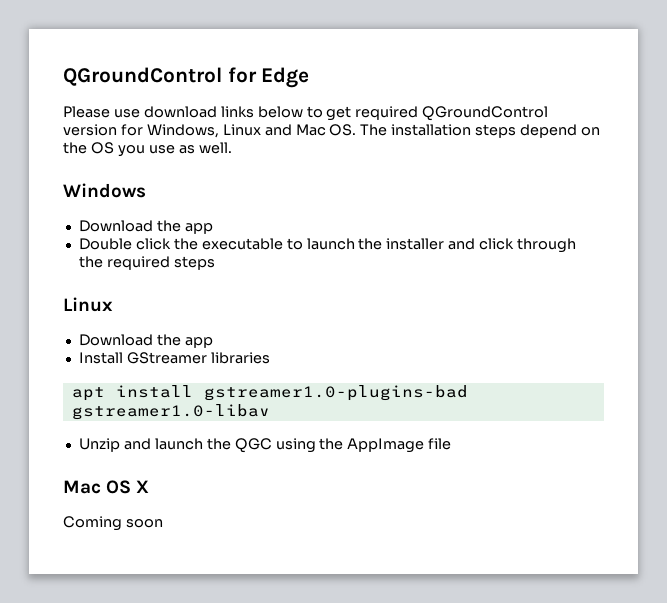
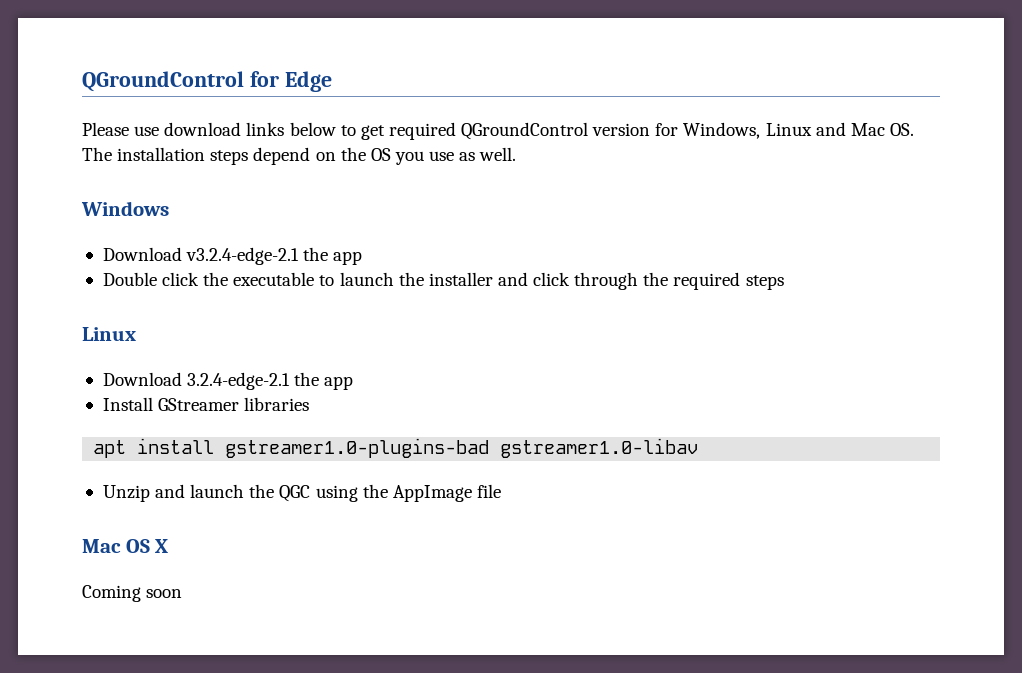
(153, 226) none -> [186,247,300,265] v3.2.4-edge-2.1
(153, 340) none -> [187,372,291,390] 3.2.4-edge-2.1

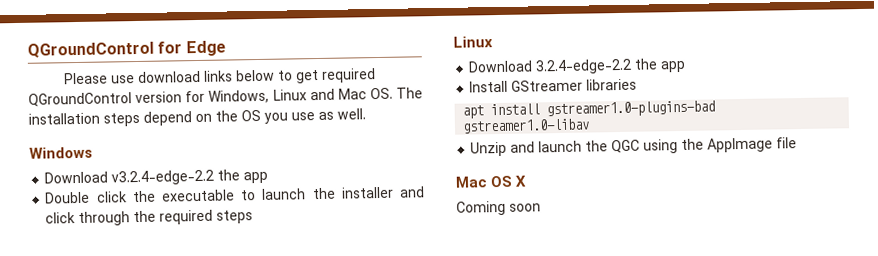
[186,247,300,265] v3.2.4-edge-2.1 -> [111,169,215,186] v3.2.4-edge-2.2
[187,372,291,390] 3.2.4-edge-2.1 -> [535,58,633,75] 3.2.4-edge-2.2

